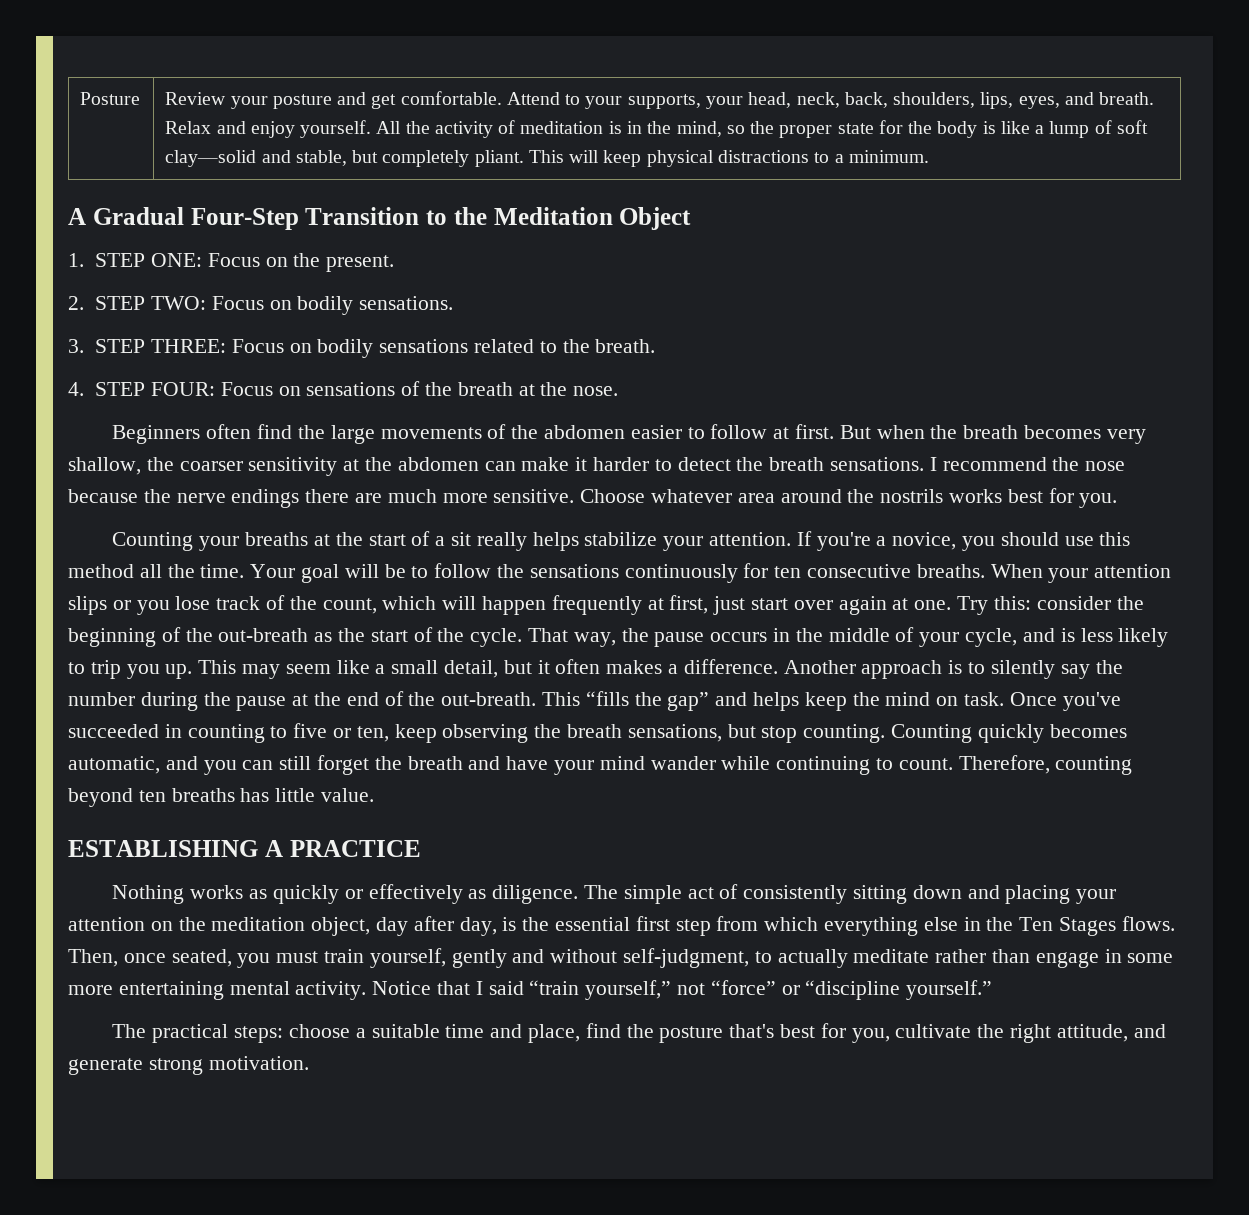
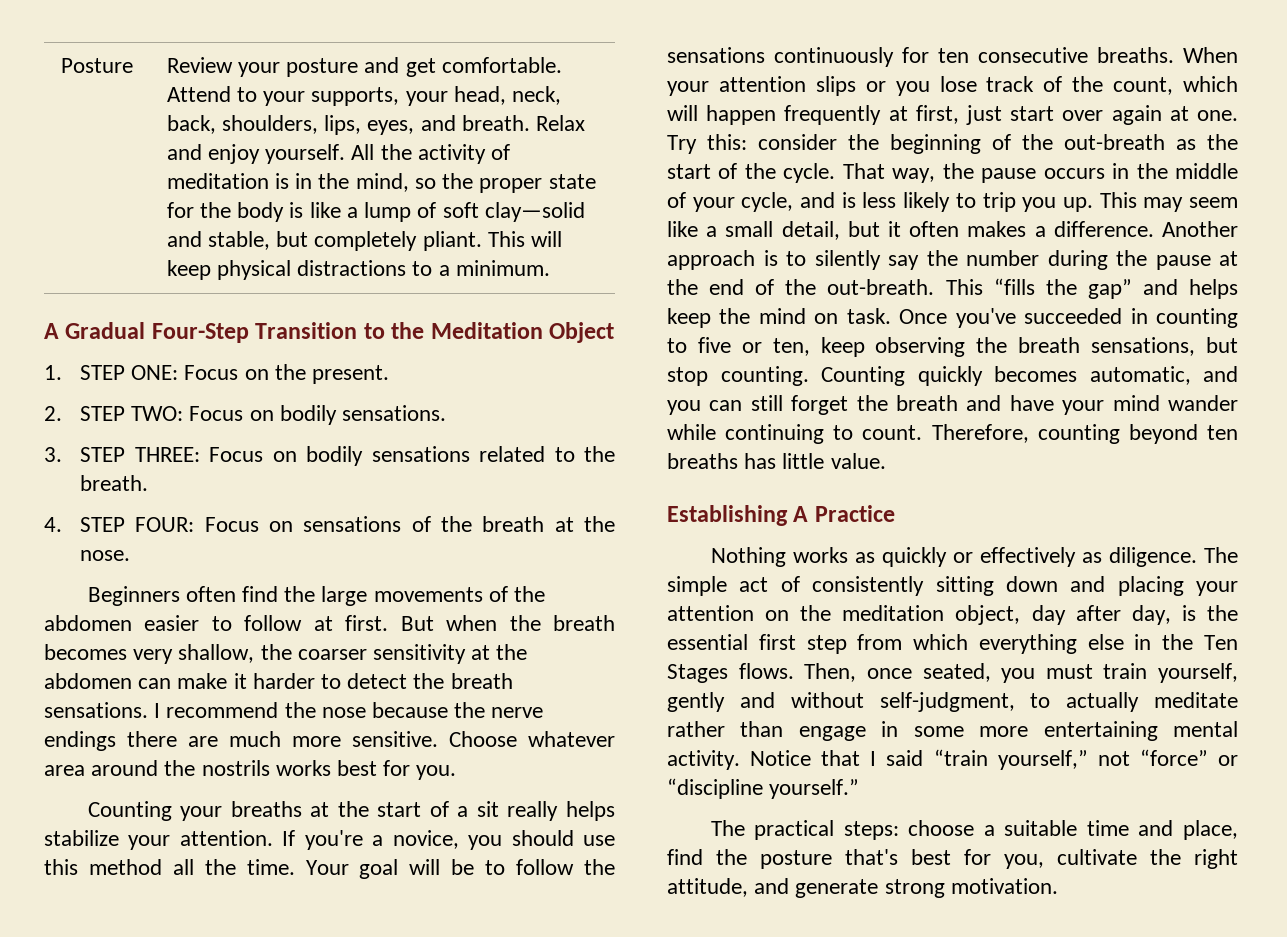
[68,840,421,857] ESTABLISHING A PRACTICE -> [667,505,895,526] Establishing A Practice

